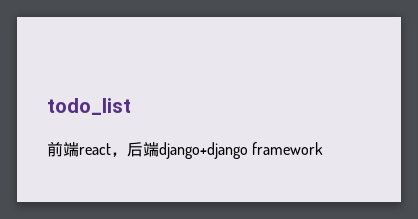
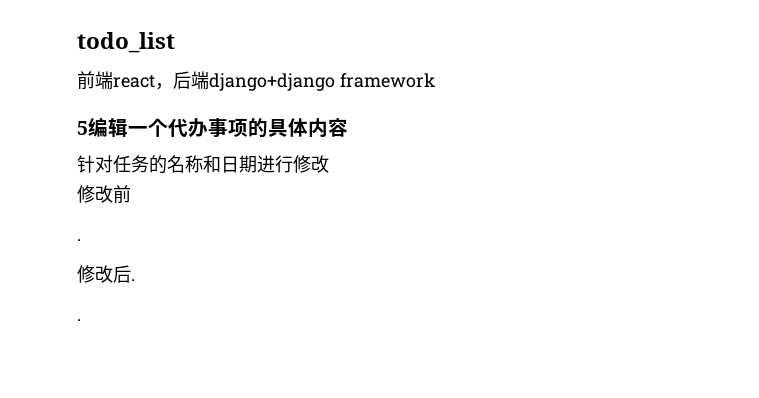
(324, 148) none -> [77,117,348,138] [77,155,329,174] [77,185,131,203] [77,239,81,241] [77,265,135,283] [77,319,81,321] // 5编辑一个代办事项的具体内容 // 针对任务的名称和日期进行修改 // 修改前 // . // 修改后. // .

